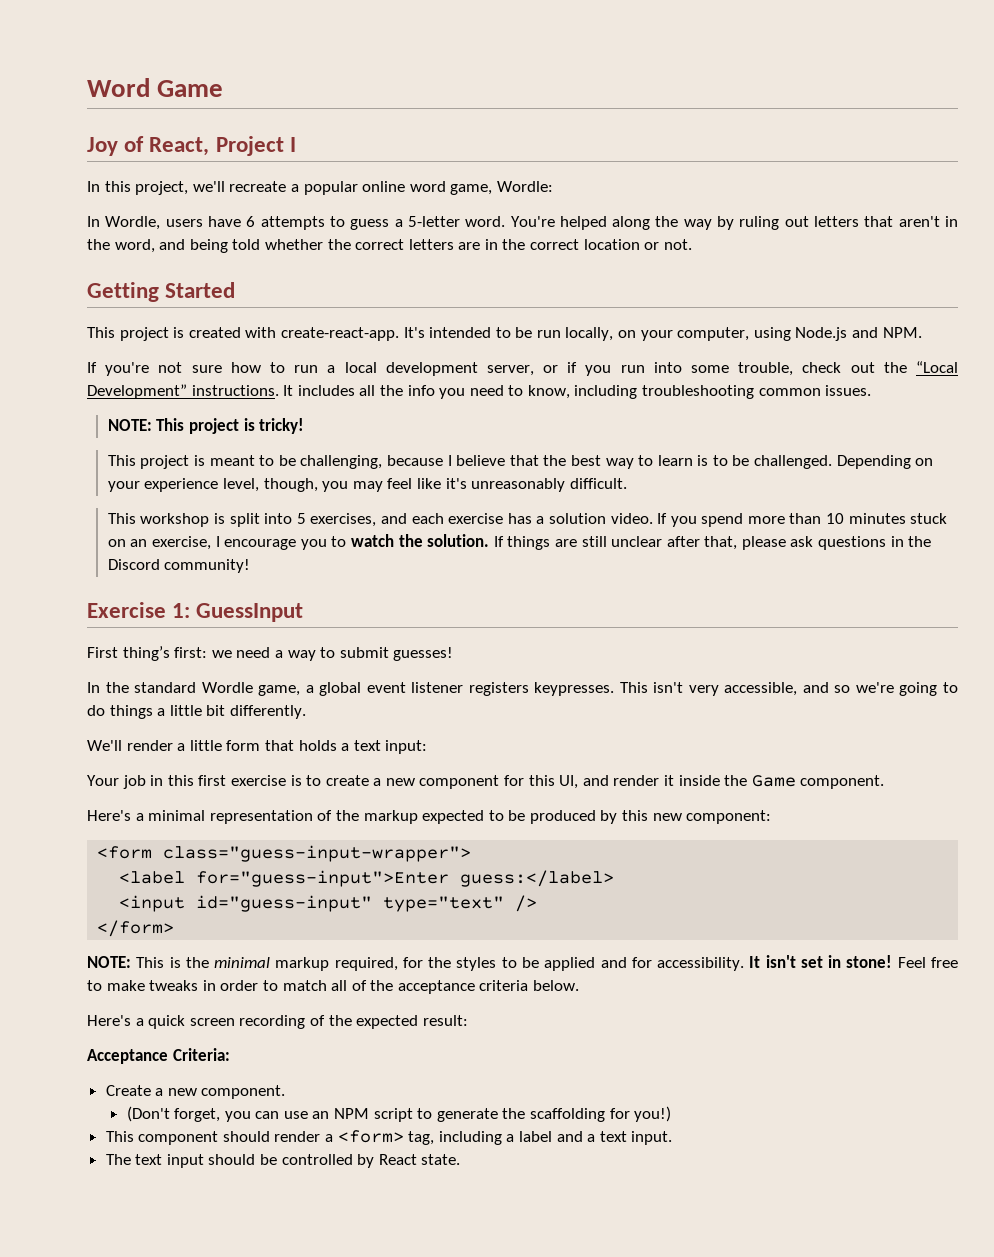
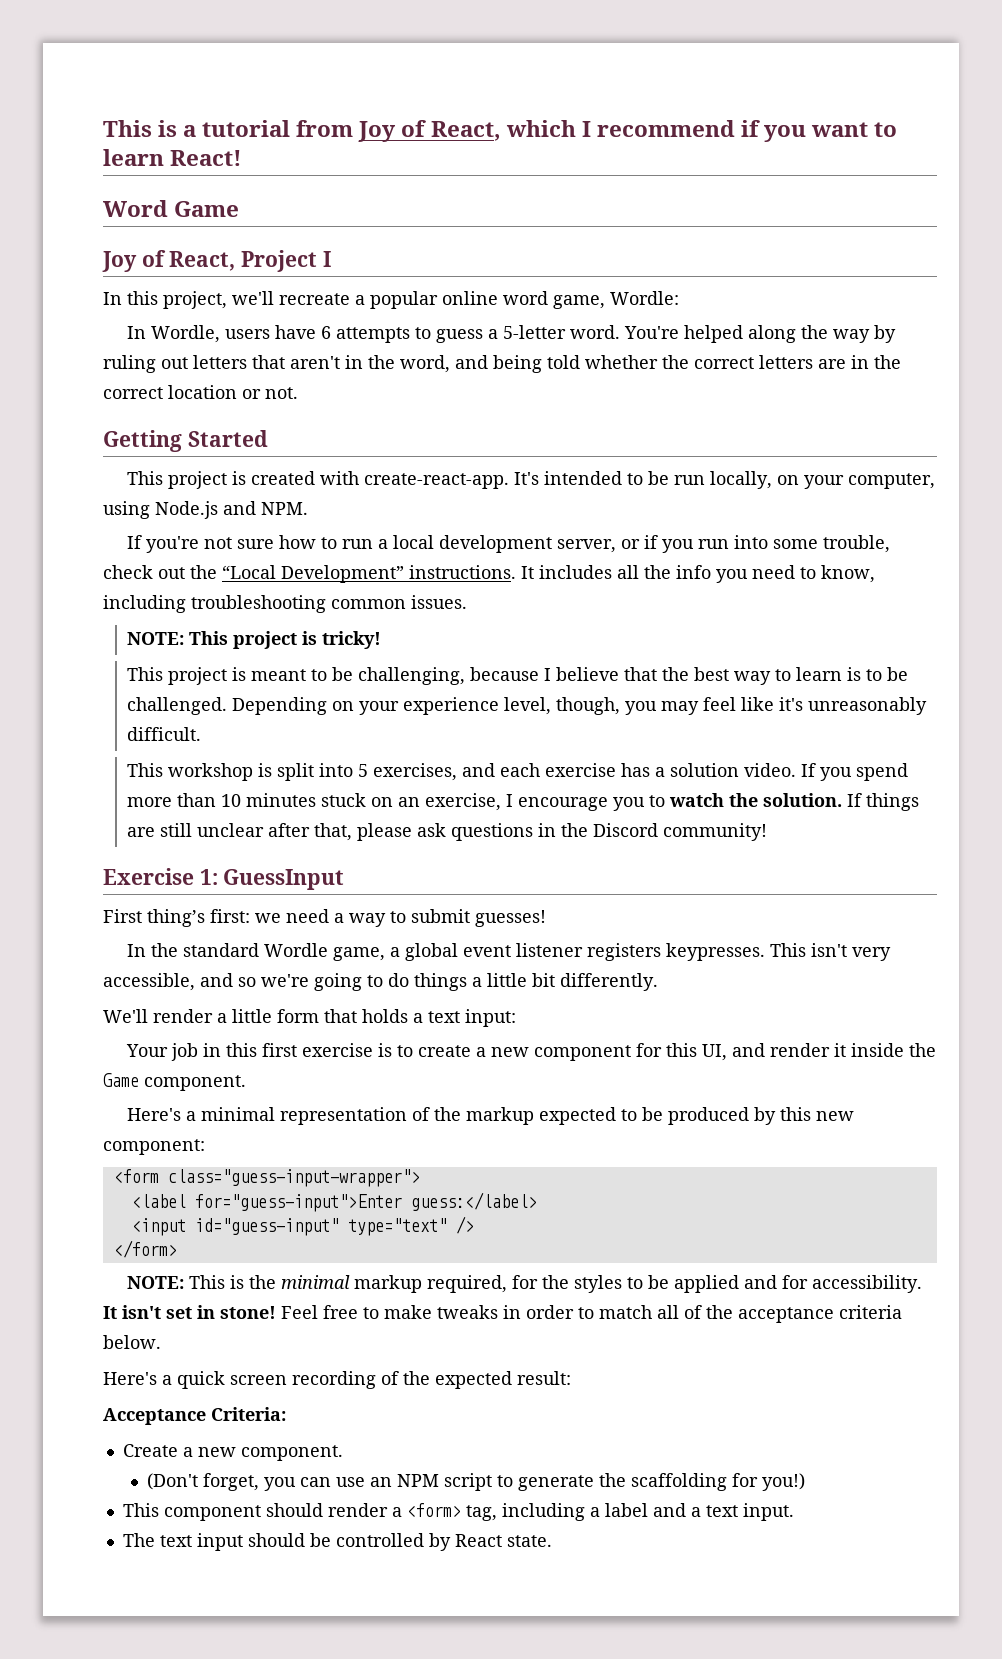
(87, 87) none -> [103,120,898,142] [103,149,243,166] This is a tutorial from Joy of React, which I recommend if you want to learn React! //

